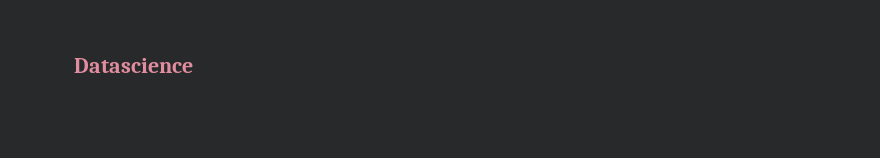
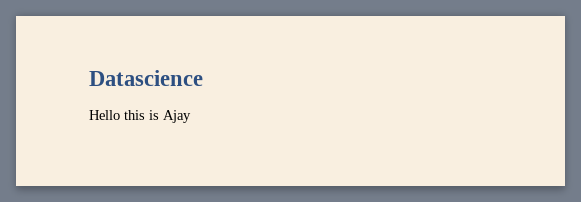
(193, 65) none -> [89,110,191,123] // Hello this is Ajay

